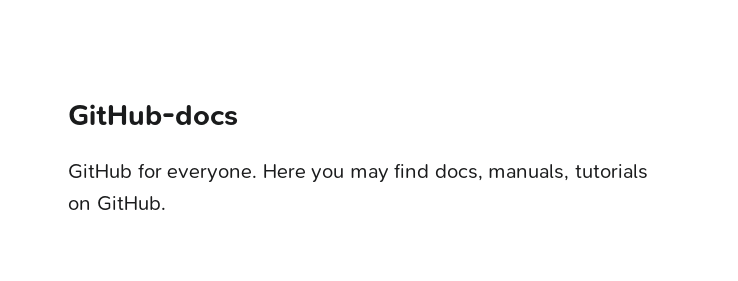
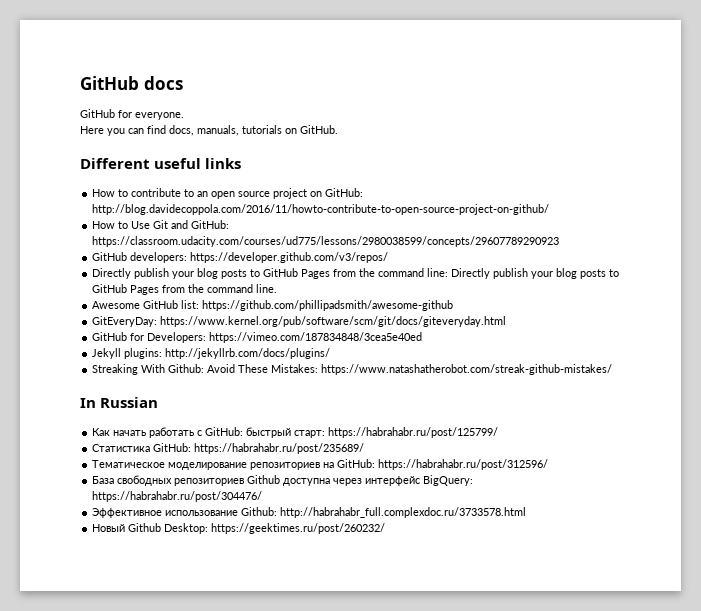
[68,104,238,126] GitHub-docs -> [80,76,183,90] GitHub docs
(258, 175) none -> (184, 116) //
[349,168,389,183] may -> [128,128,144,134] can
(166, 203) none -> [80,158,242,169] [92,188,364,199] [92,204,550,215] [92,220,230,229] [92,236,560,247] [92,252,389,263] [92,268,620,279] [92,284,278,295] [92,300,454,311] [92,316,507,327] [92,332,423,343] [92,348,331,359] [92,364,613,375] [80,397,159,408] [92,427,499,438] [92,443,365,454] [92,459,549,470] [92,475,474,486] [92,491,263,502] [92,507,527,518] [92,523,386,534] // Different useful links // How to contribute to an open source project on GitHub: http://blog.davidecoppola.com/2016/11/howto-contribute-to-open-source-project-on-github/ // How to Use Git and GitHub: https://classroom.udacity.com/courses/ud775/lessons/2980038599/concepts/29607789290923 // GitHub developers: https://developer.github.com/v3/repos/ // Directly publish your blog posts to GitHub Pages from the command line: Directly publish your blog posts to GitHub Pages from the command line. // Awesome GitHub list: https://github.com/phillipadsmith/awesome-github // GitEveryDay: https://www.kernel.org/pub/software/scm/git/docs/giteveryday.html // GitHub for Developers: https://vimeo.com/187834848/3cea5e40ed // Jekyll plugins: http://jekyllrb.com/docs/plugins/ // Streaking With Github: Avoid These Mistakes: https://www.natashatherobot.com/streak-github-mistakes/ // In Russian // Как начать работать с GitHub: быстрый старт: https://habrahabr.ru/post/125799/ // Статистика GitHub: https://habrahabr.ru/post/235689/ // Тематическое моделирование репозиториев на GitHub: https://habrahabr.ru/post/312596/ // База свободных репозиториев Github доступна через интерфейс BigQuery: https://habrahabr.ru/post/304476/ // Эффективное использование Github: http://habrahabr_full.complexdoc.ru/3733578.html // Новый Github Desktop: https://geektimes.ru/post/260232/

